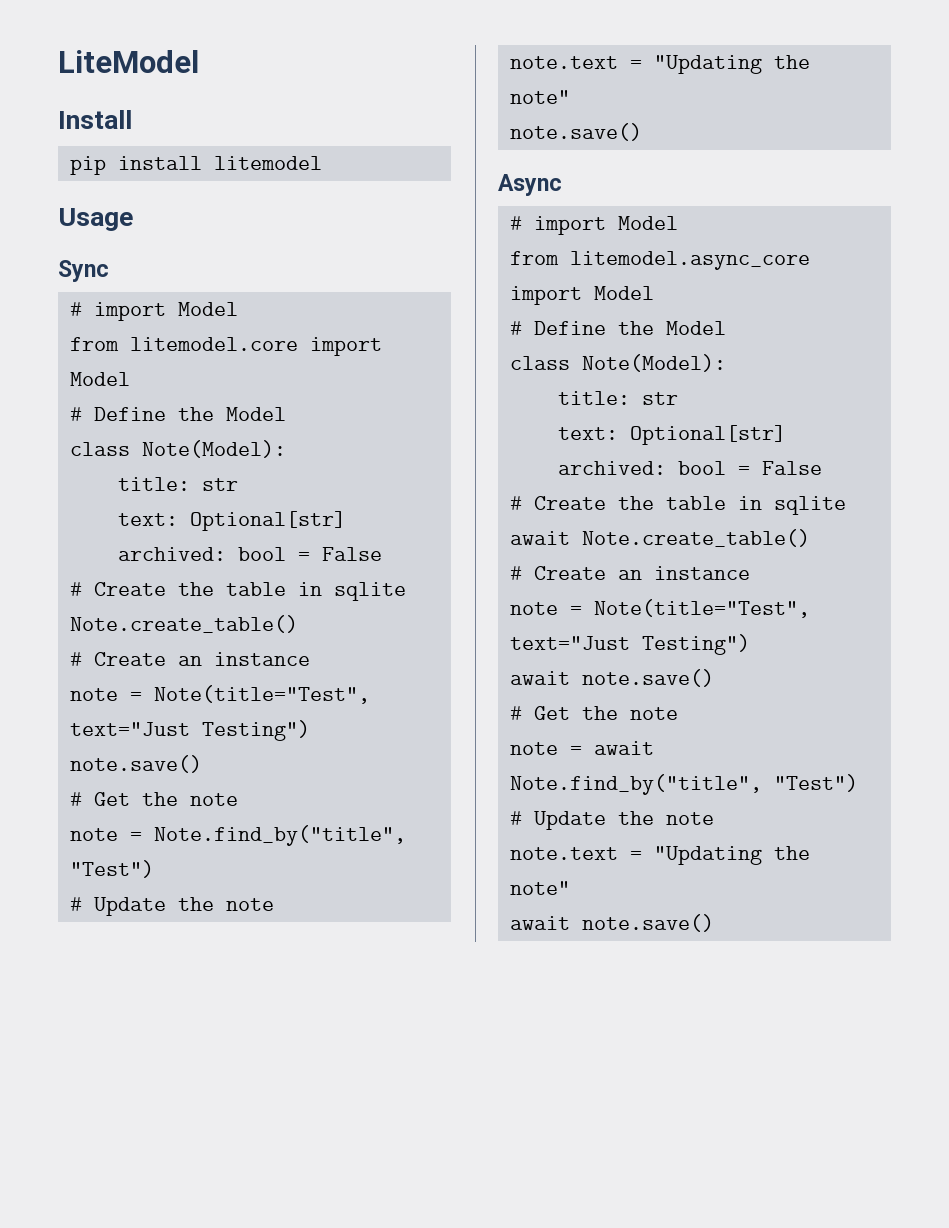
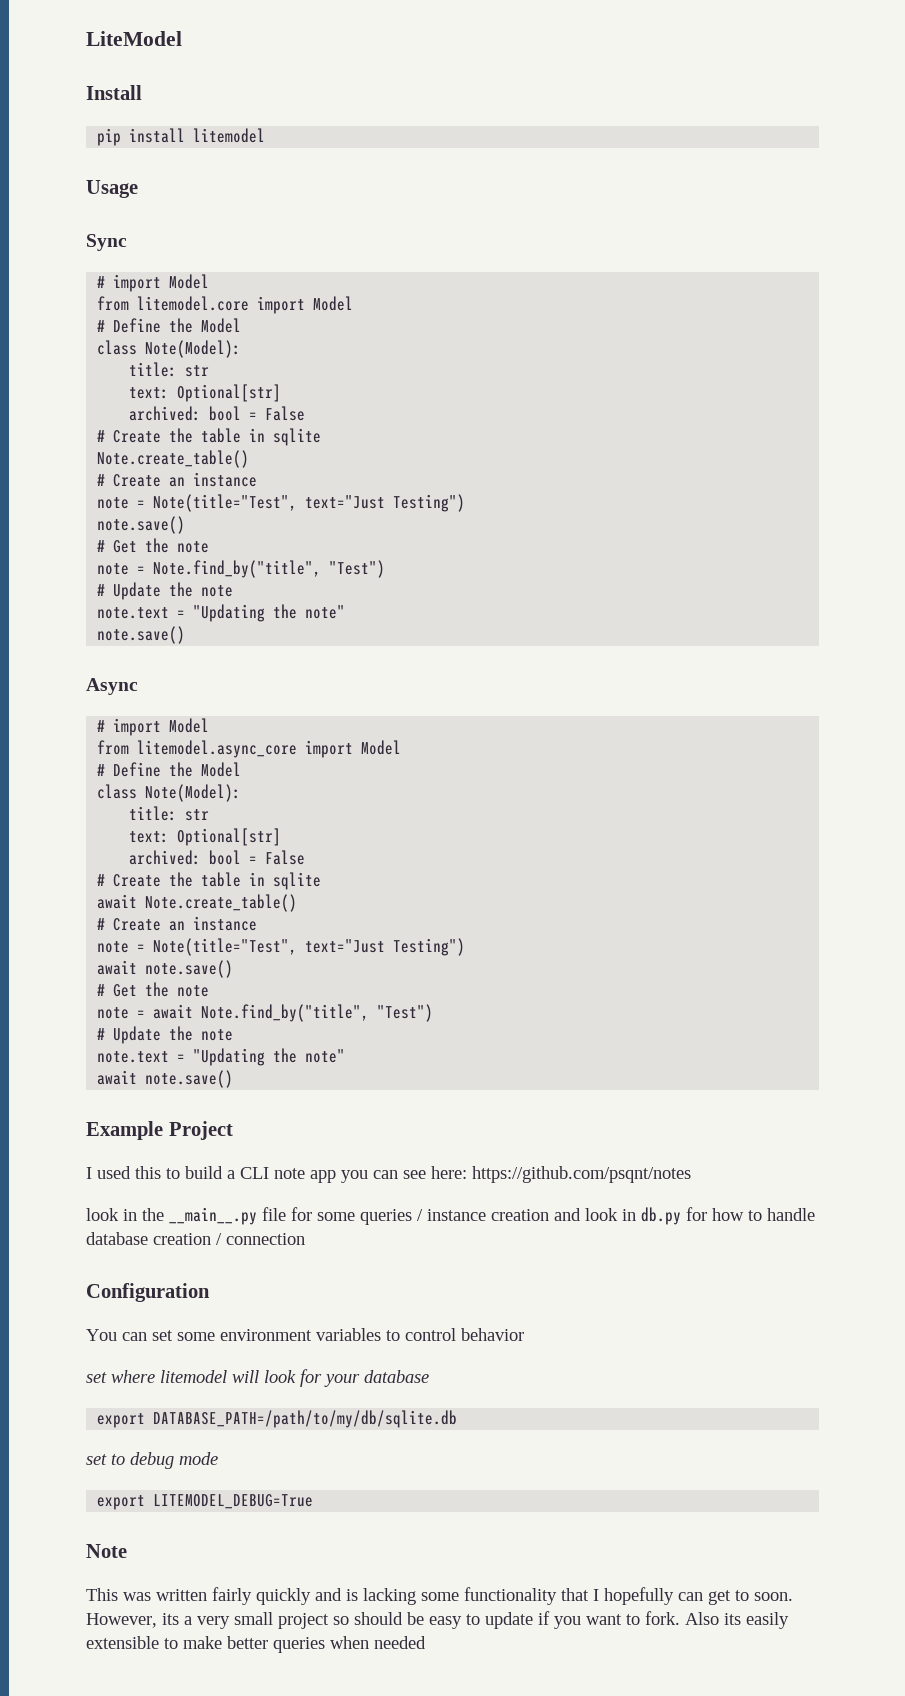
(714, 923) none -> [86,1121,233,1140] [86,1166,691,1183] [86,1207,815,1225] [86,1232,305,1245] [86,1283,210,1302] [86,1328,524,1341] [86,1369,429,1387] [97,1410,458,1428] [86,1452,218,1469] [97,1494,314,1510] [86,1544,127,1558] [86,1587,793,1605] [86,1611,789,1629] [86,1636,426,1653] // Example Project // I used this to build a CLI note app you can see here: https://github.com/psqnt/notes // look in the __main__.py file for some queries / instance creation and look in db.py for how to handle database creation / connection // Configuration // You can set some environment variables to control behavior // set where litemodel will look for your database // export DATABASE_PATH=/path/to/my/db/sqlite.db // set to debug mode // export LITEMODEL_DEBUG=True // Note // This was written fairly quickly and is lacking some functionality that I hopefully can get to soon. However, its a very small project so should be easy to update if you want to fork. Also its easily extensible to make better queries when needed

